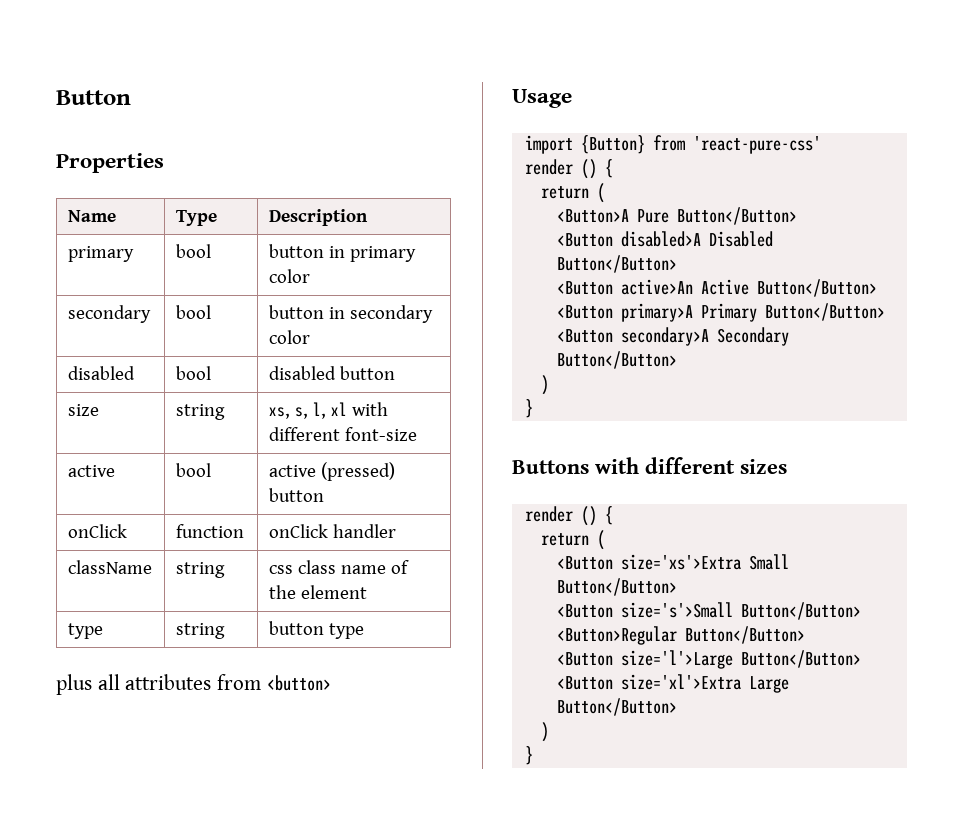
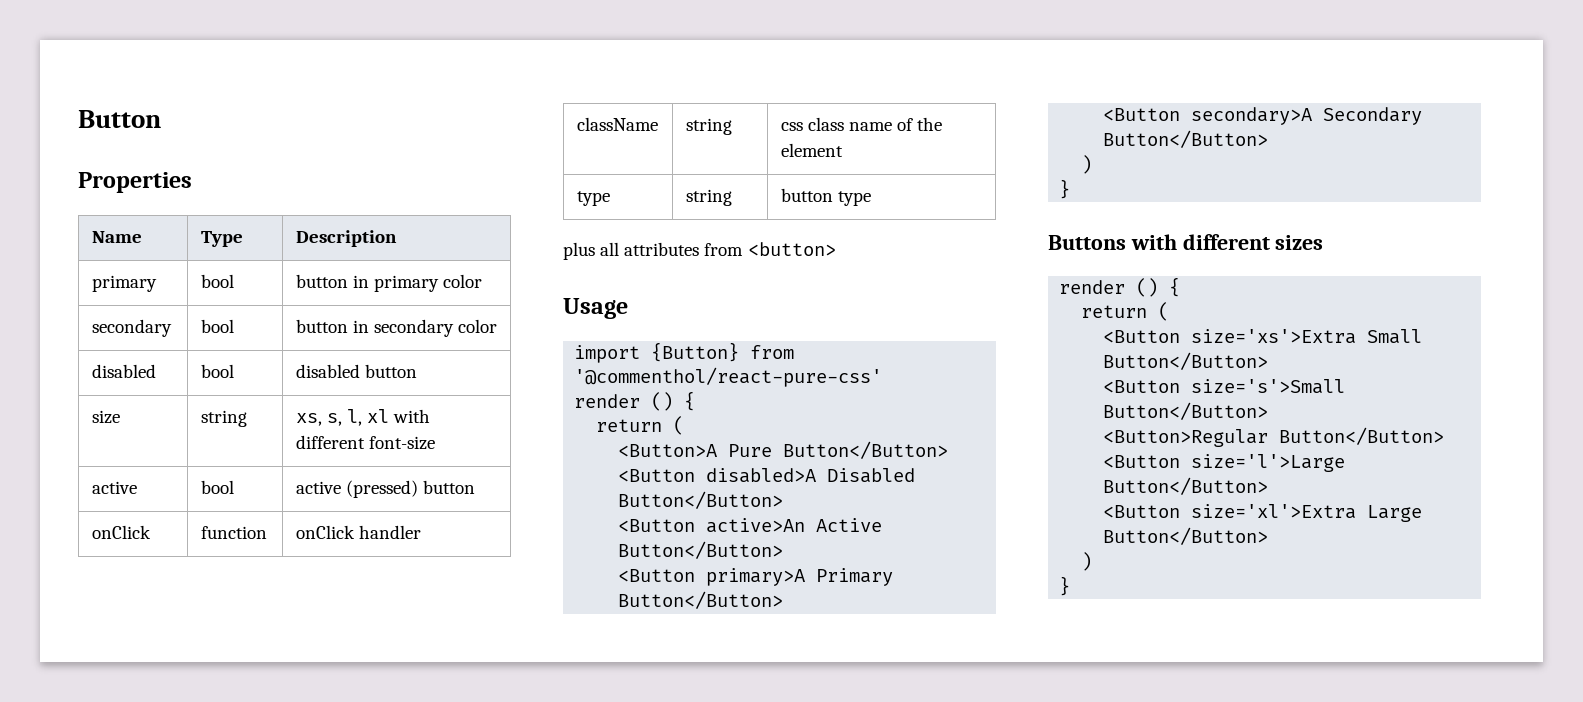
[692,136,821,154] 'react-pure-css' -> [574,367,883,387] '@commenthol/react-pure-css'

